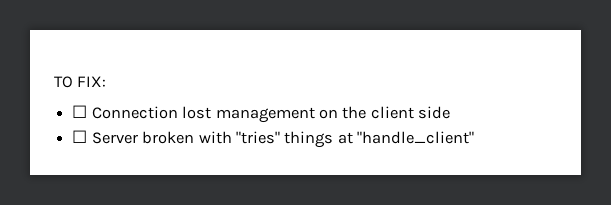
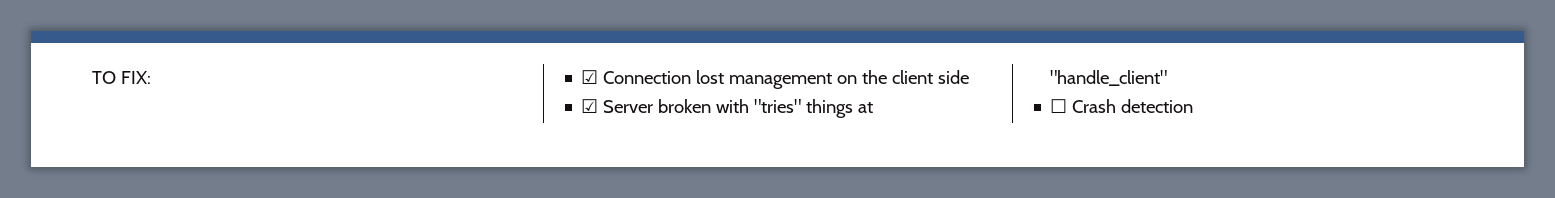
[72,105,88,118] ☐ -> [581,70,599,84] ☑
[72,130,88,143] ☐ -> [581,99,599,113] ☑
(475, 137) none -> [1050,99,1194,113] // ☐ Crash detection

